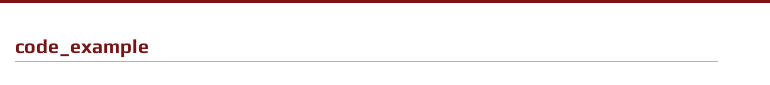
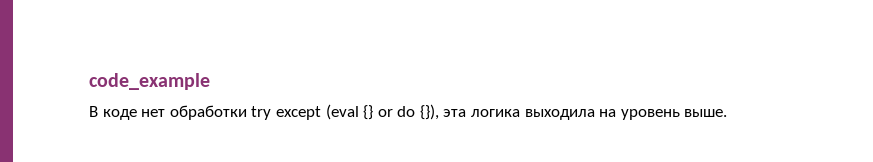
(149, 48) none -> [89,104,728,120] // В коде нет обработки try except (eval {} or do {}), эта логика выходила на уровень выше.

